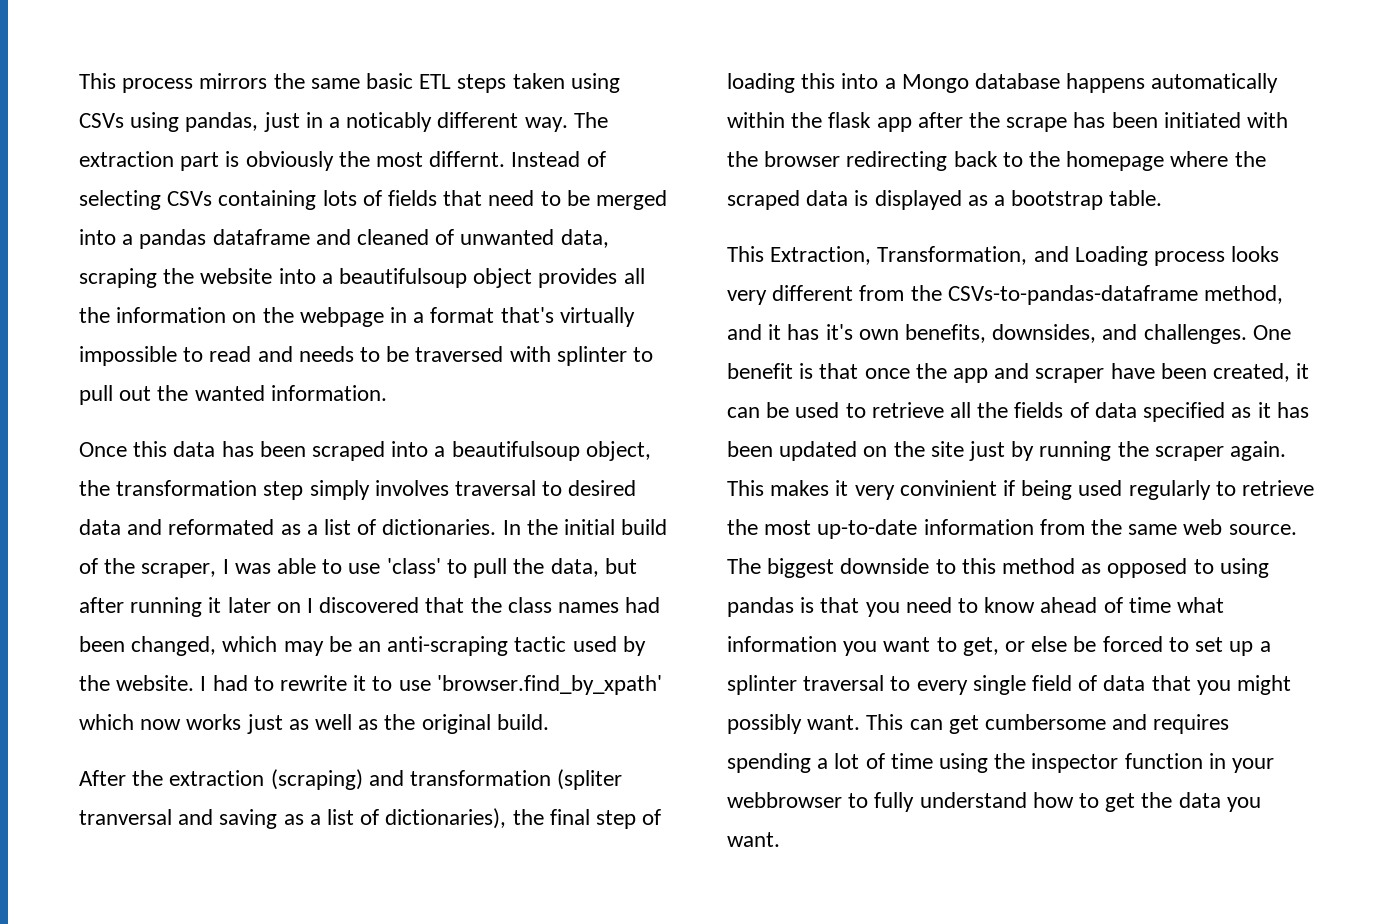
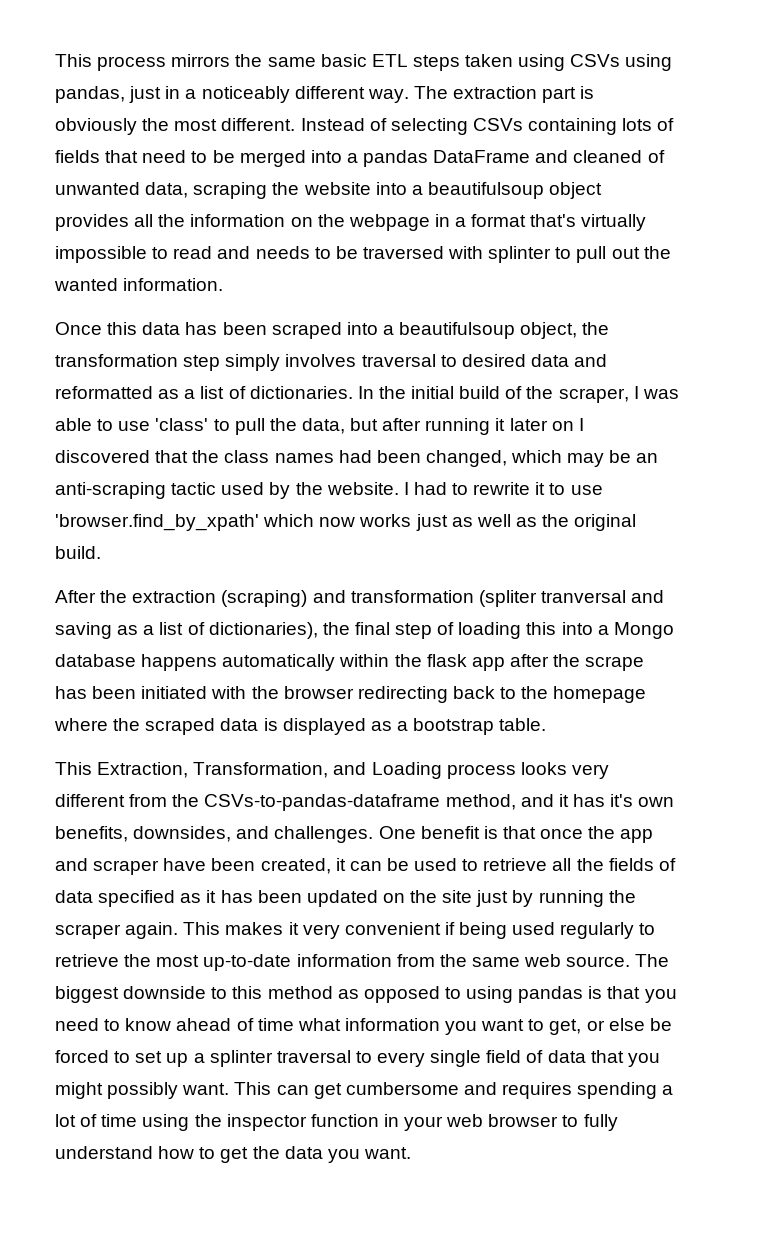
[346,112,433,132] noticably -> [201,86,290,103] noticeably
[429,151,506,167] differnt. -> [221,118,296,131] different.
[212,229,310,245] dataframe -> [433,150,531,163] DataFrame
[168,519,275,535] reformated -> [55,386,153,399] reformatted
[899,480,997,496] convinient -> [344,922,441,935] convenient
[727,792,842,808] webbrowser -> [446,1114,559,1127] web browser

